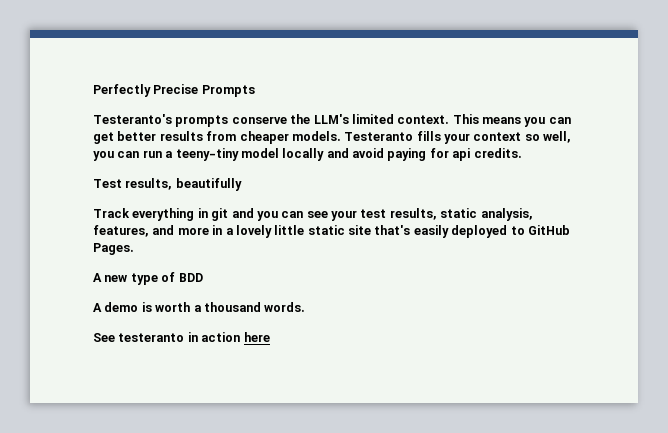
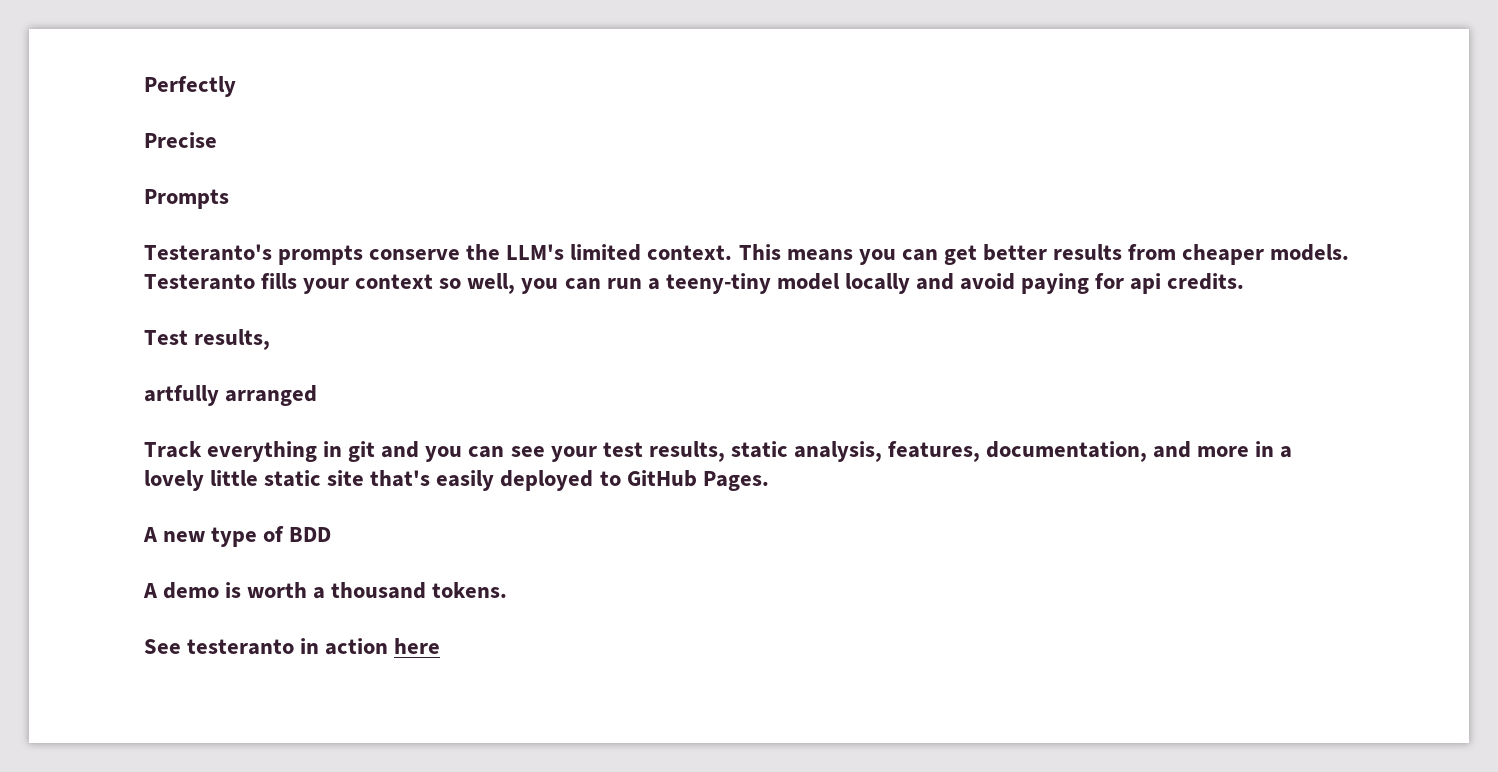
(151, 90) none -> (236, 86) //
(199, 89) none -> (217, 140) //
[175,178,242,191] beautifully -> [144,385,318,406] // artfully arranged
(149, 231) none -> [986,441,1148,462] documentation,
[264,302,306,312] words. -> [432,582,508,598] tokens.

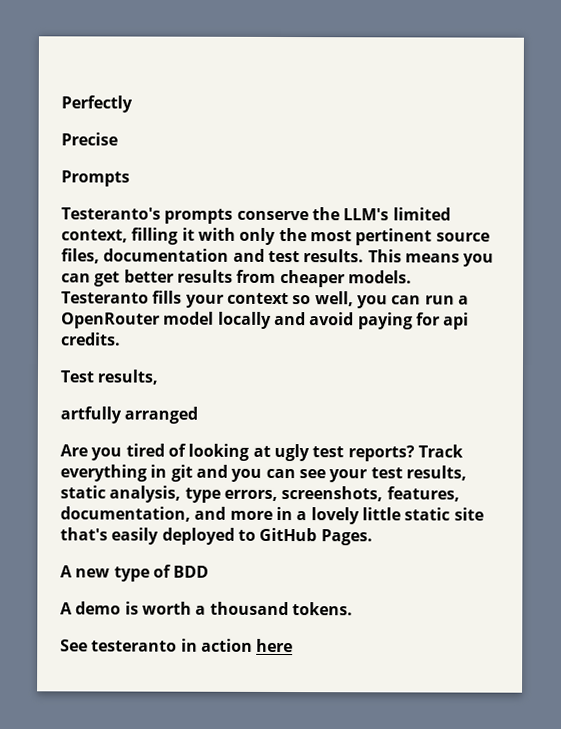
[647,245,733,260] context. -> [61,227,490,246] [61,248,365,264] context, filling it with only the most pertinent source files, documentation and test results.
[665,273,771,294] teeny-tiny -> [61,312,160,329] OpenRouter
(318, 395) none -> [60,443,415,462] Are you tired of looking at ugly test reports?
(882, 451) none -> [184,486,384,503] type errors, screenshots,

